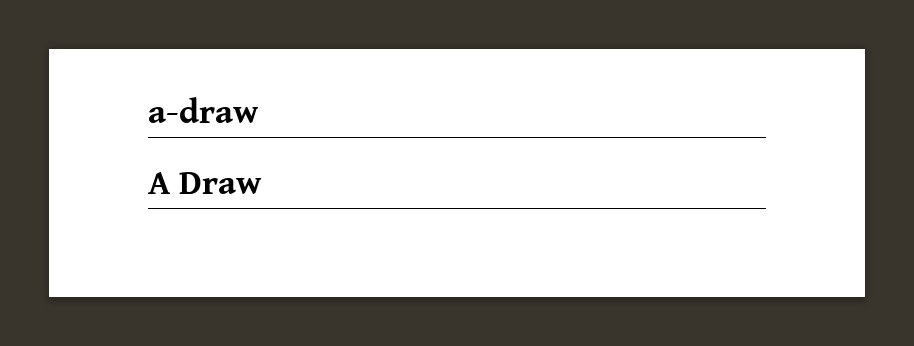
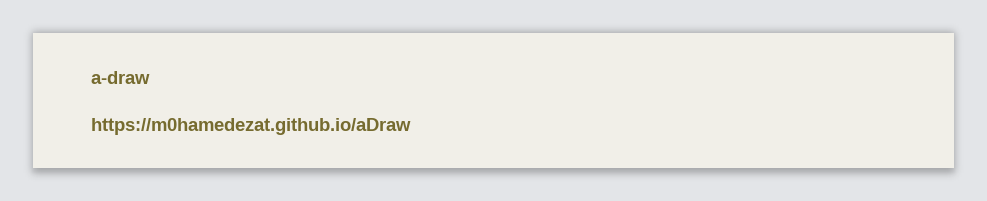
[148,172,263,194] A Draw -> [91,118,411,135] https://m0hamedezat.github.io/aDraw

